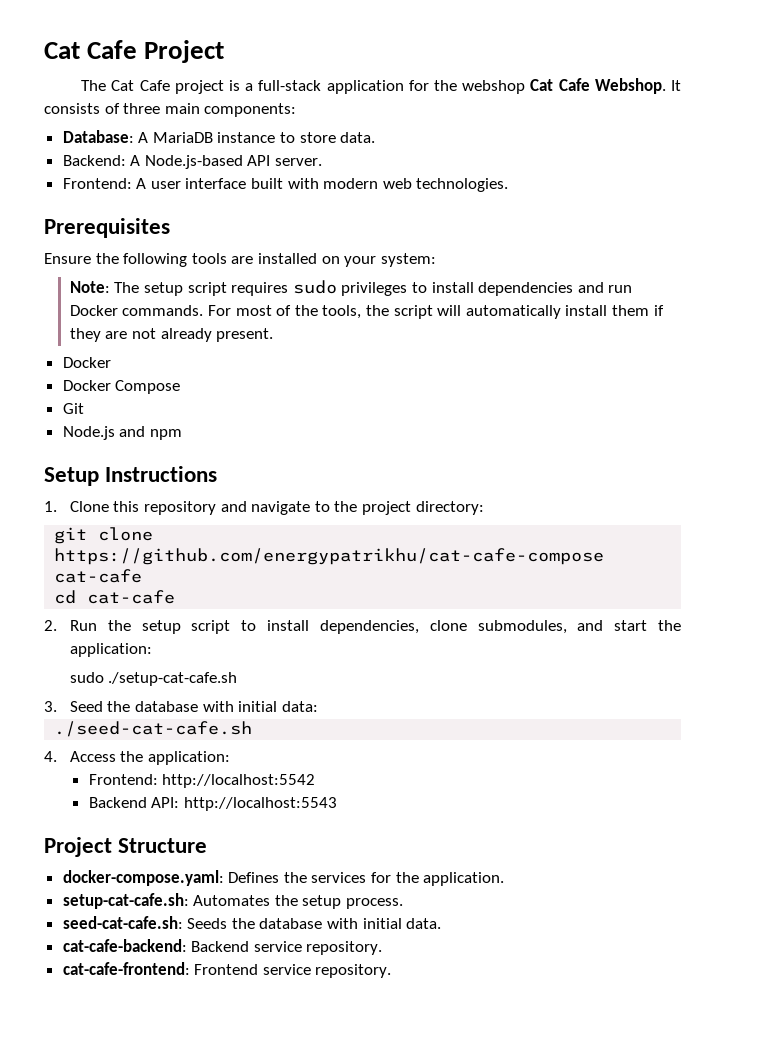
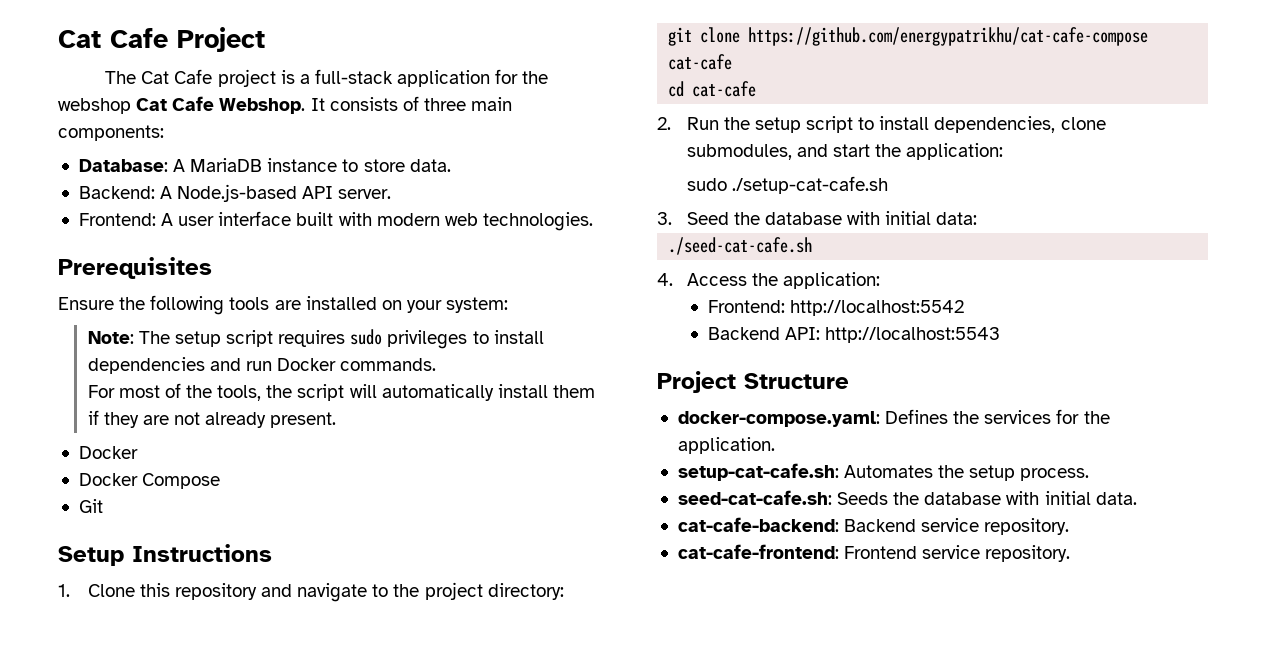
(204, 310) none -> (437, 364) //
[62,426,182,440] // Node.js and npm -> (103, 506) none

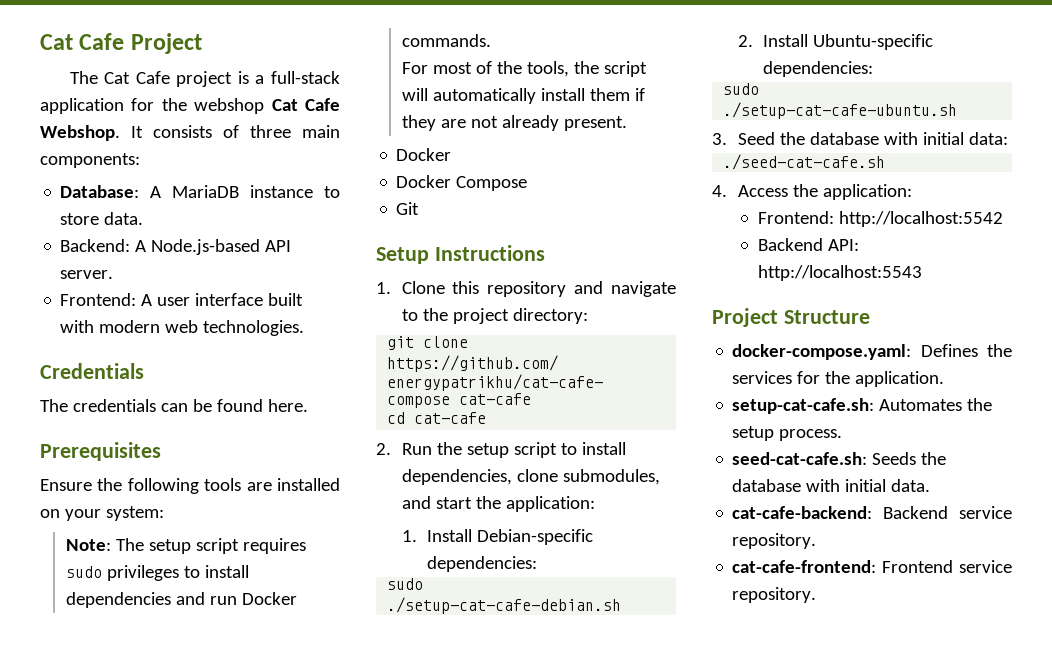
(593, 221) none -> [40,363,144,379] [40,399,308,412] // Credentials // The credentials can be found here.
[686,176,888,194] sudo ./setup-cat-cafe.sh -> [401,529,594,545] [427,556,538,572] [387,578,424,590] [387,597,622,614] [737,34,934,50] [763,61,874,77] [723,83,760,95] [723,102,958,119] 1. Install Debian-specific dependencies: // sudo ./setup-cat-cafe-debian.sh // 2. Install Ubuntu-specific dependencies: // sudo ./setup-cat-cafe-ubuntu.sh

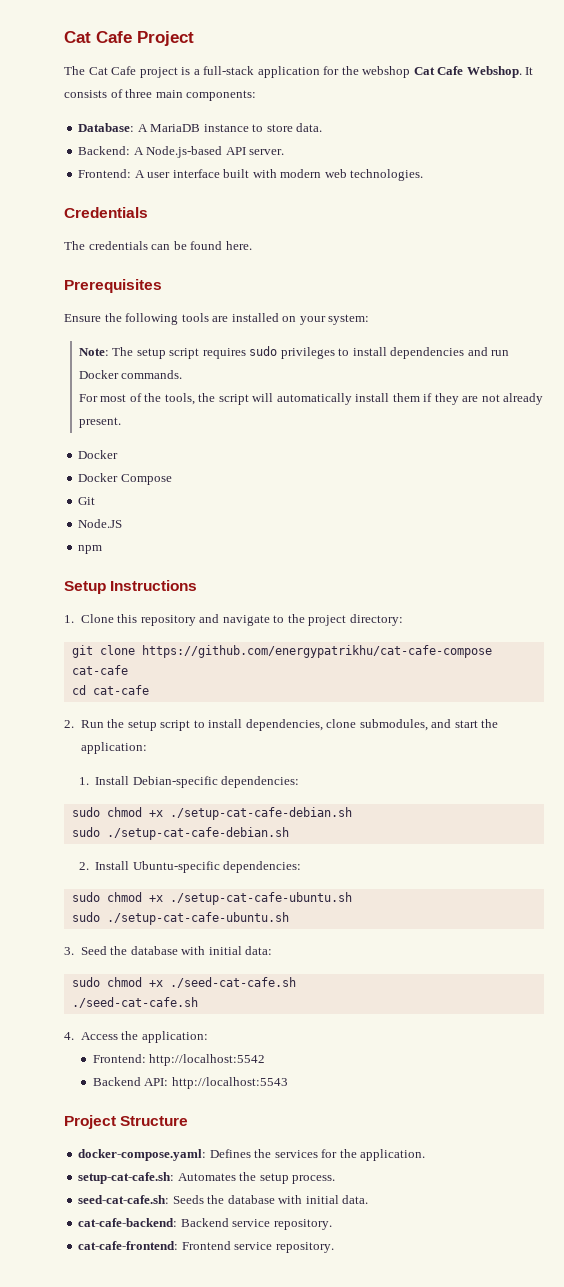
(420, 208) none -> [78,519,123,528] [78,545,103,554] // Node.JS // npm
(538, 564) none -> [71,807,352,820] // sudo chmod +x ./setup-cat-cafe-debian.sh
(874, 69) none -> [71,892,352,905] // sudo chmod +x ./setup-cat-cafe-ubuntu.sh
(1008, 138) none -> [71,977,296,988] // sudo chmod +x ./seed-cat-cafe.sh

